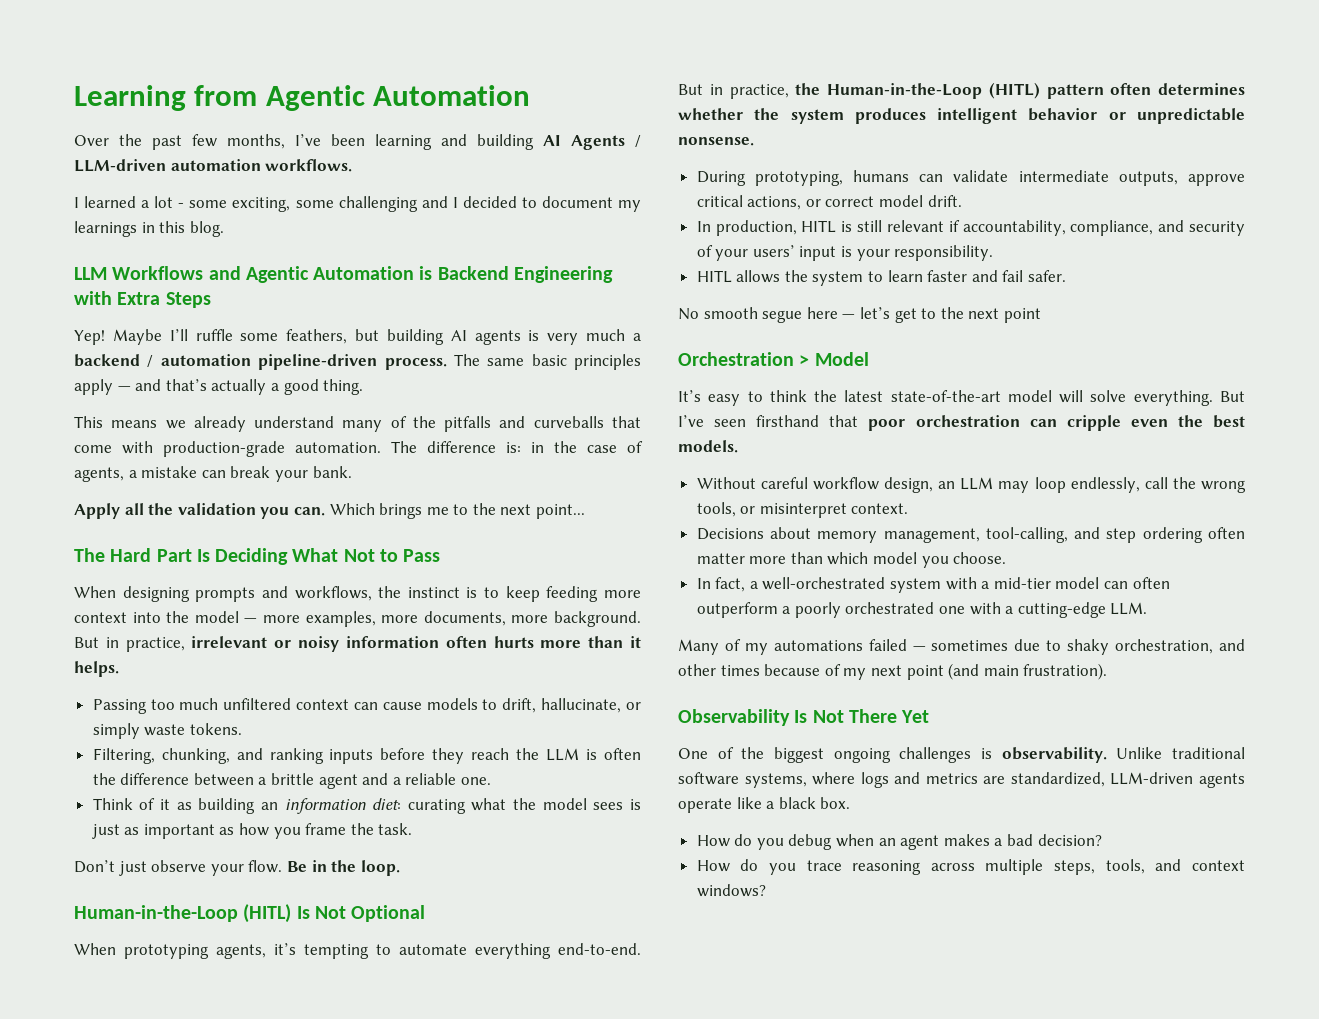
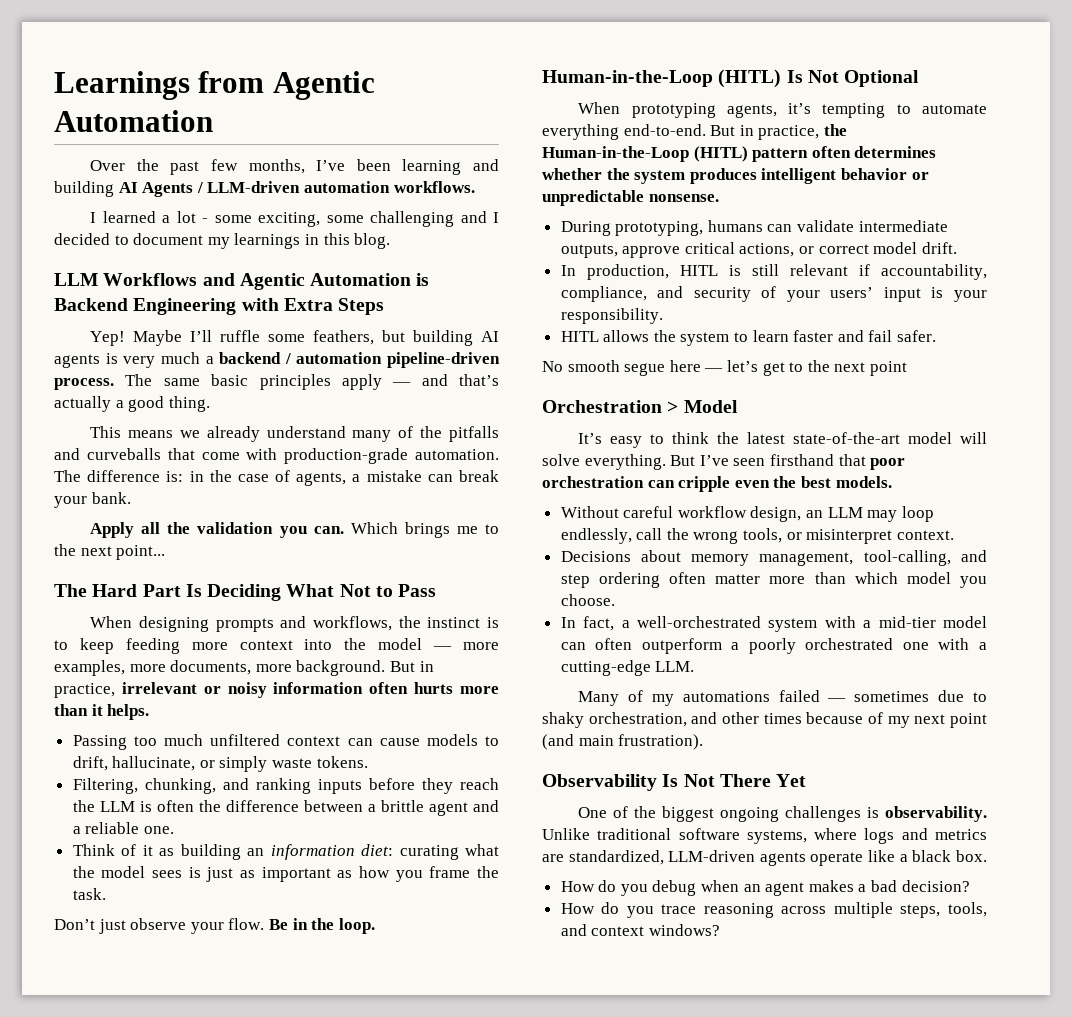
[74,85,186,111] Learning -> [54,71,190,100] Learnings

